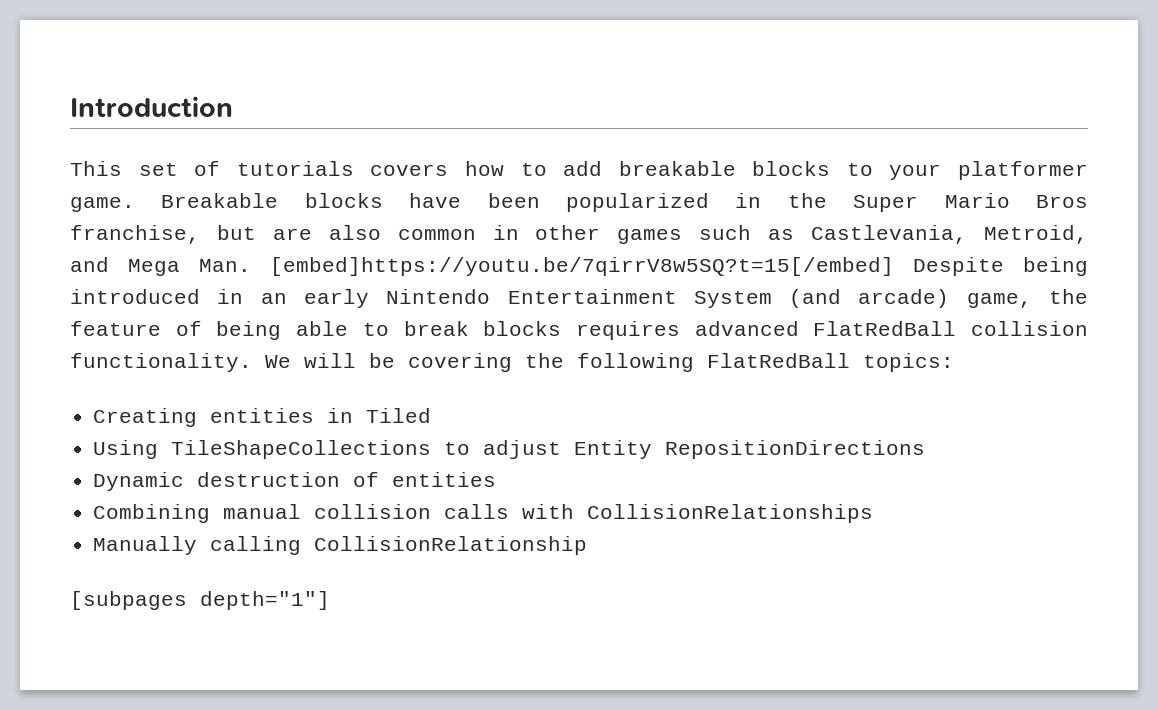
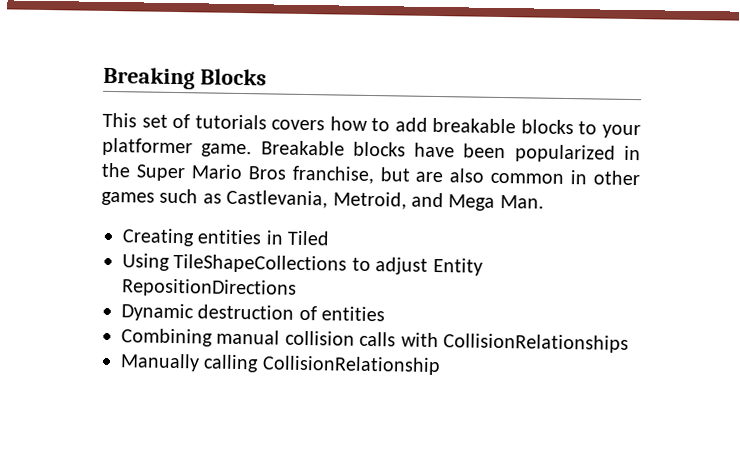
[70,96,233,117] Introduction -> [103,66,267,90] Breaking Blocks
[270,257,1088,276] [70,289,1088,308] [70,321,1088,340] [70,353,954,372] [embed]https://youtu.be/7qirrV8w5SQ?t=15[/embed] Despite being introduced in an early Nintendo Entertainment System (and arcade) game, the feature of being able to break blocks requires advanced FlatRedBall collision functionality. We will be covering the following FlatRedBall topics: -> (544, 201) none
[70,591,330,610] // [subpages depth="1"] -> (441, 365) none

